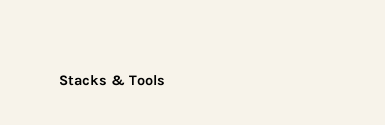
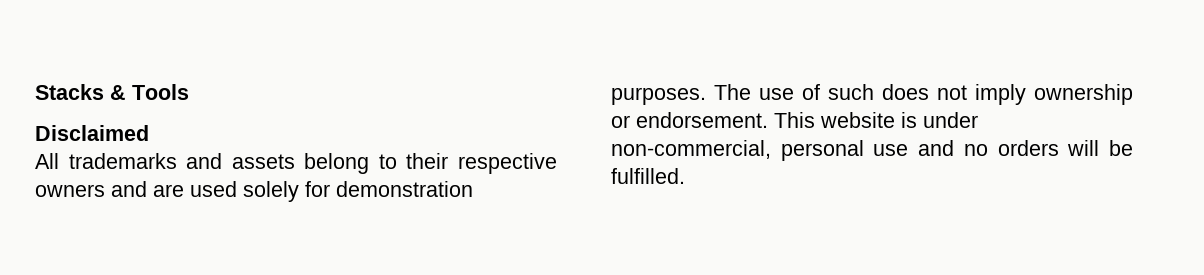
(165, 80) none -> [35,125,149,141] [35,153,557,174] [35,181,473,202] [611,84,1133,105] [611,112,978,128] [611,140,1133,161] [611,168,685,184] // Disclaimed // All trademarks and assets belong to their respective owners and are used solely for demonstration purposes. The use of such does not imply ownership or endorsement. This website is under non-commercial, personal use and no orders will be fulfilled.

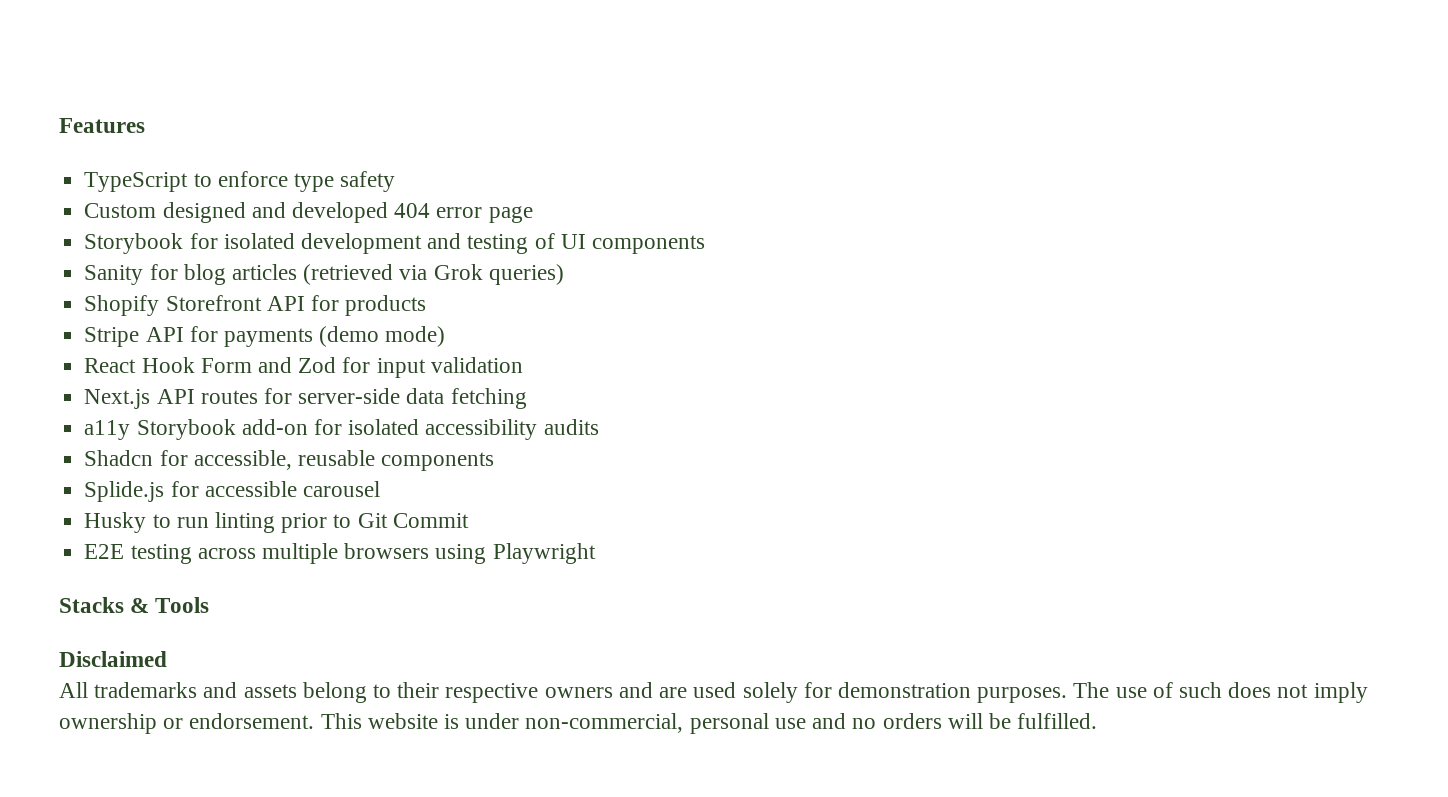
(35, 92) none -> [59,118,145,133] [84,171,396,192] [84,202,533,223] [84,233,705,254] [84,264,564,285] [84,295,427,316] [84,326,446,347] [84,357,523,378] [84,388,527,409] [84,419,599,440] [84,450,495,471] [84,481,380,502] [84,512,469,533] [84,543,596,564] Features // TypeScript to enforce type safety // Custom designed and developed 404 error page // Storybook for isolated development and testing of UI components // Sanity for blog articles (retrieved via Grok queries) // Shopify Storefront API for products // Stripe API for payments (demo mode) // React Hook Form and Zod for input validation // Next.js API routes for server-side data fetching // a11y Storybook add-on for isolated accessibility audits // Shadcn for accessible, reusable components // Splide.js for accessible carousel // Husky to run linting prior to Git Commit // E2E testing across multiple browsers using Playwright //

